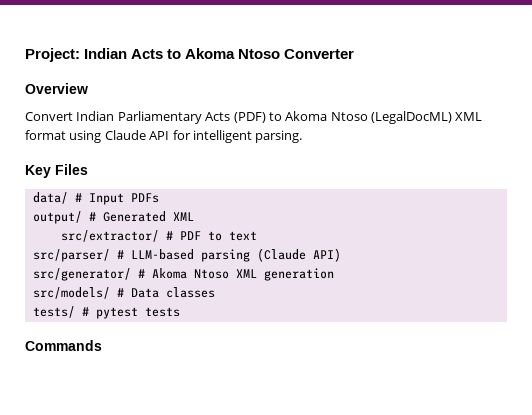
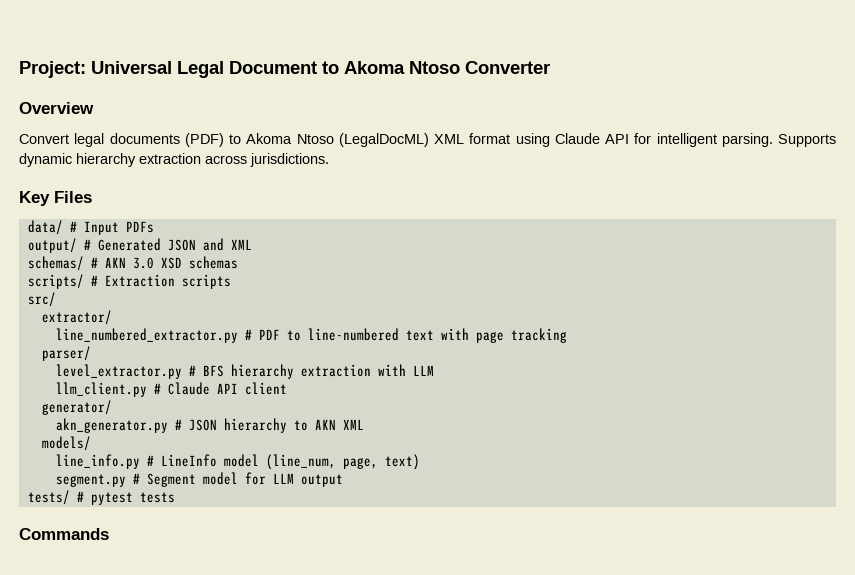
[84,48,164,59] Indian Acts -> [91,61,317,78] Universal Legal Document
[76,111,231,124] Indian Parliamentary Acts -> [74,133,180,147] legal documents
(303, 136) none -> [778,134,836,147] [19,153,329,167] Supports dynamic hierarchy extraction across jurisdictions.
[172,212,194,221] [60,230,159,242] XML // src/extractor/ -> [167,238,252,251] [27,256,238,271] [27,274,231,289] [27,292,56,307] [41,310,112,325] [55,328,238,343] JSON and XML // schemas/ # AKN 3.0 XSD schemas // scripts/ # Extraction scripts // src/ // extractor/ // line_numbered_extractor.py
(222, 236) none -> [307,328,399,341] line-numbered
[32,248,341,262] [32,268,334,281] [32,287,215,299] // src/parser/ # LLM-based parsing (Claude API) // src/generator/ # Akoma Ntoso XML generation // src/models/ # Data classes -> [440,328,567,343] [41,346,91,361] [55,364,434,379] [55,382,287,397] [41,400,112,415] [55,418,364,433] [41,436,91,451] [55,454,420,470] [55,472,343,487] with page tracking // parser/ // level_extractor.py # BFS hierarchy extraction with LLM // llm_client.py # Claude API client // generator/ // akn_generator.py # JSON hierarchy to AKN XML // models/ // line_info.py # LineInfo model (line_num, page, text) // segment.py # Segment model for LLM output

